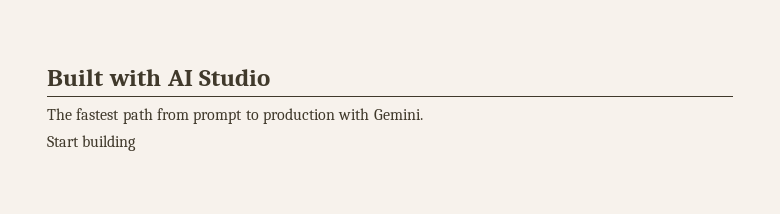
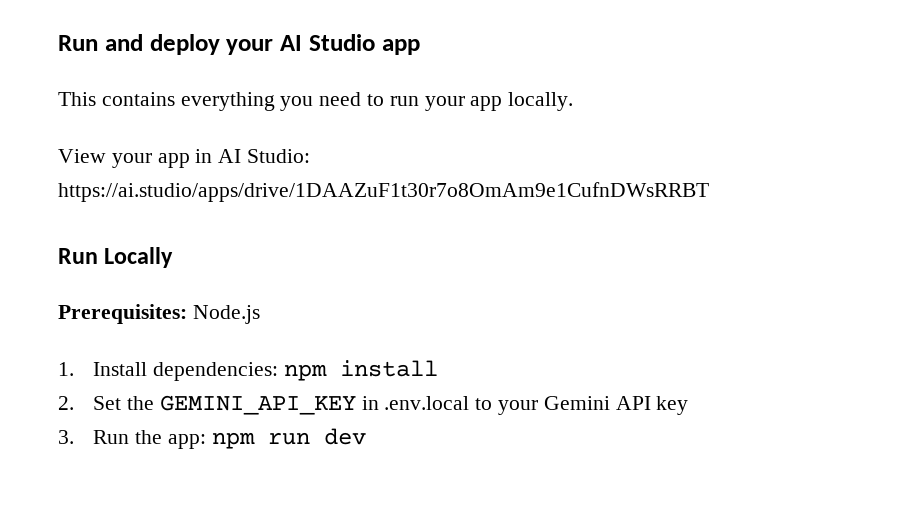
[47,69,271,86] [47,108,423,124] [47,135,137,151] Built with AI Studio // The fastest path from prompt to production with Gemini. // Start building -> [58,34,420,55] [58,92,574,111] [58,149,311,168] [58,182,709,202] [58,247,174,268] [58,304,260,324] [58,360,438,381] [58,395,689,415] [58,428,366,449] Run and deploy your AI Studio app // This contains everything you need to run your app locally. // View your app in AI Studio: https://ai.studio/apps/drive/1DAAZuF1t30r7o8OmAm9e1CufnDWsRRBT // Run Locally // Prerequisites: Node.js // 1. Install dependencies: npm install // 2. Set the GEMINI_API_KEY in .env.local to your Gemini API key // 3. Run the app: npm run dev

